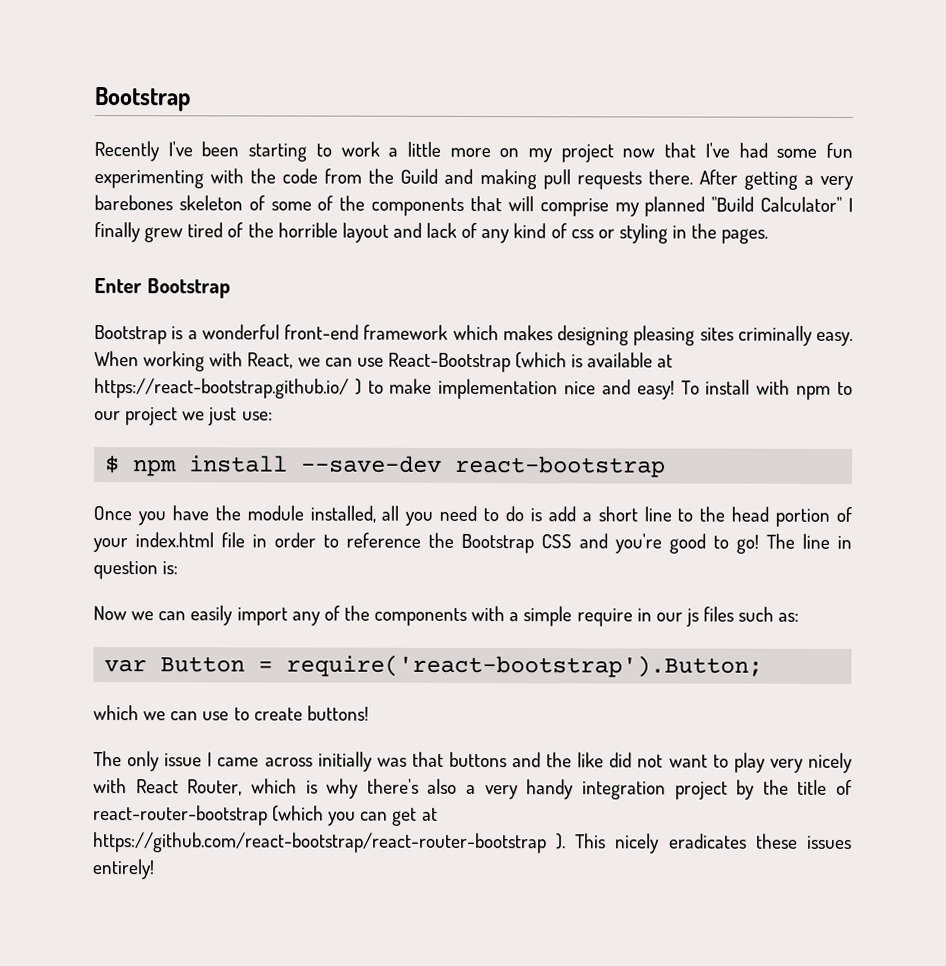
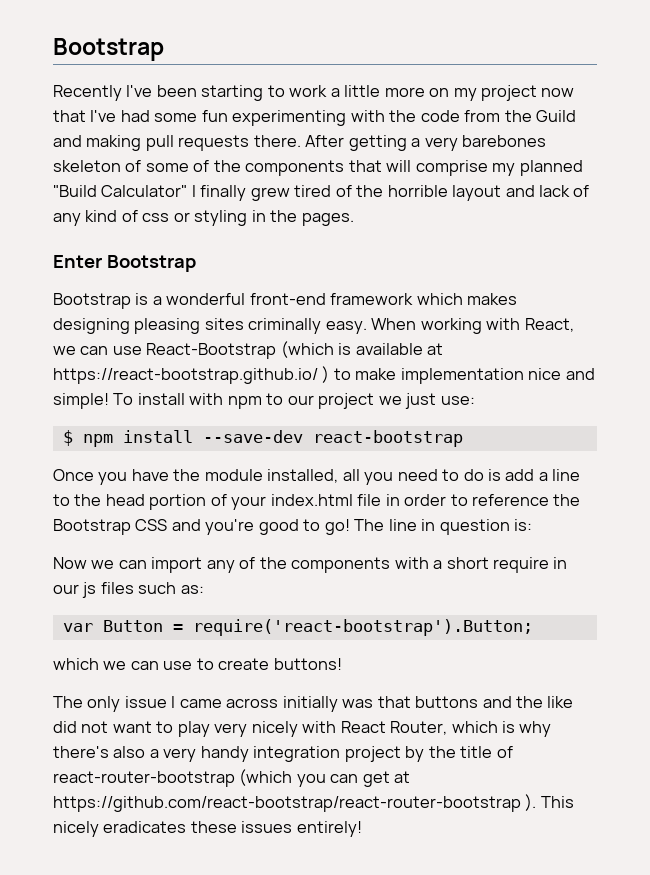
[636,380,675,400] easy! -> [53,393,109,409] simple!
[597,506,638,522] short -> (548, 476) none
[190,605,234,626] easily -> (147, 564) none
[523,606,573,627] simple -> [446,557,489,569] short

